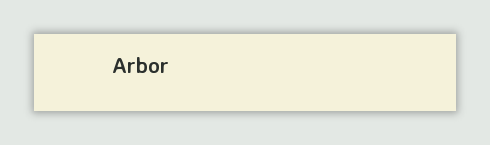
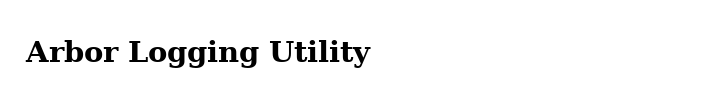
(169, 65) none -> [128,40,371,68] Logging Utility

